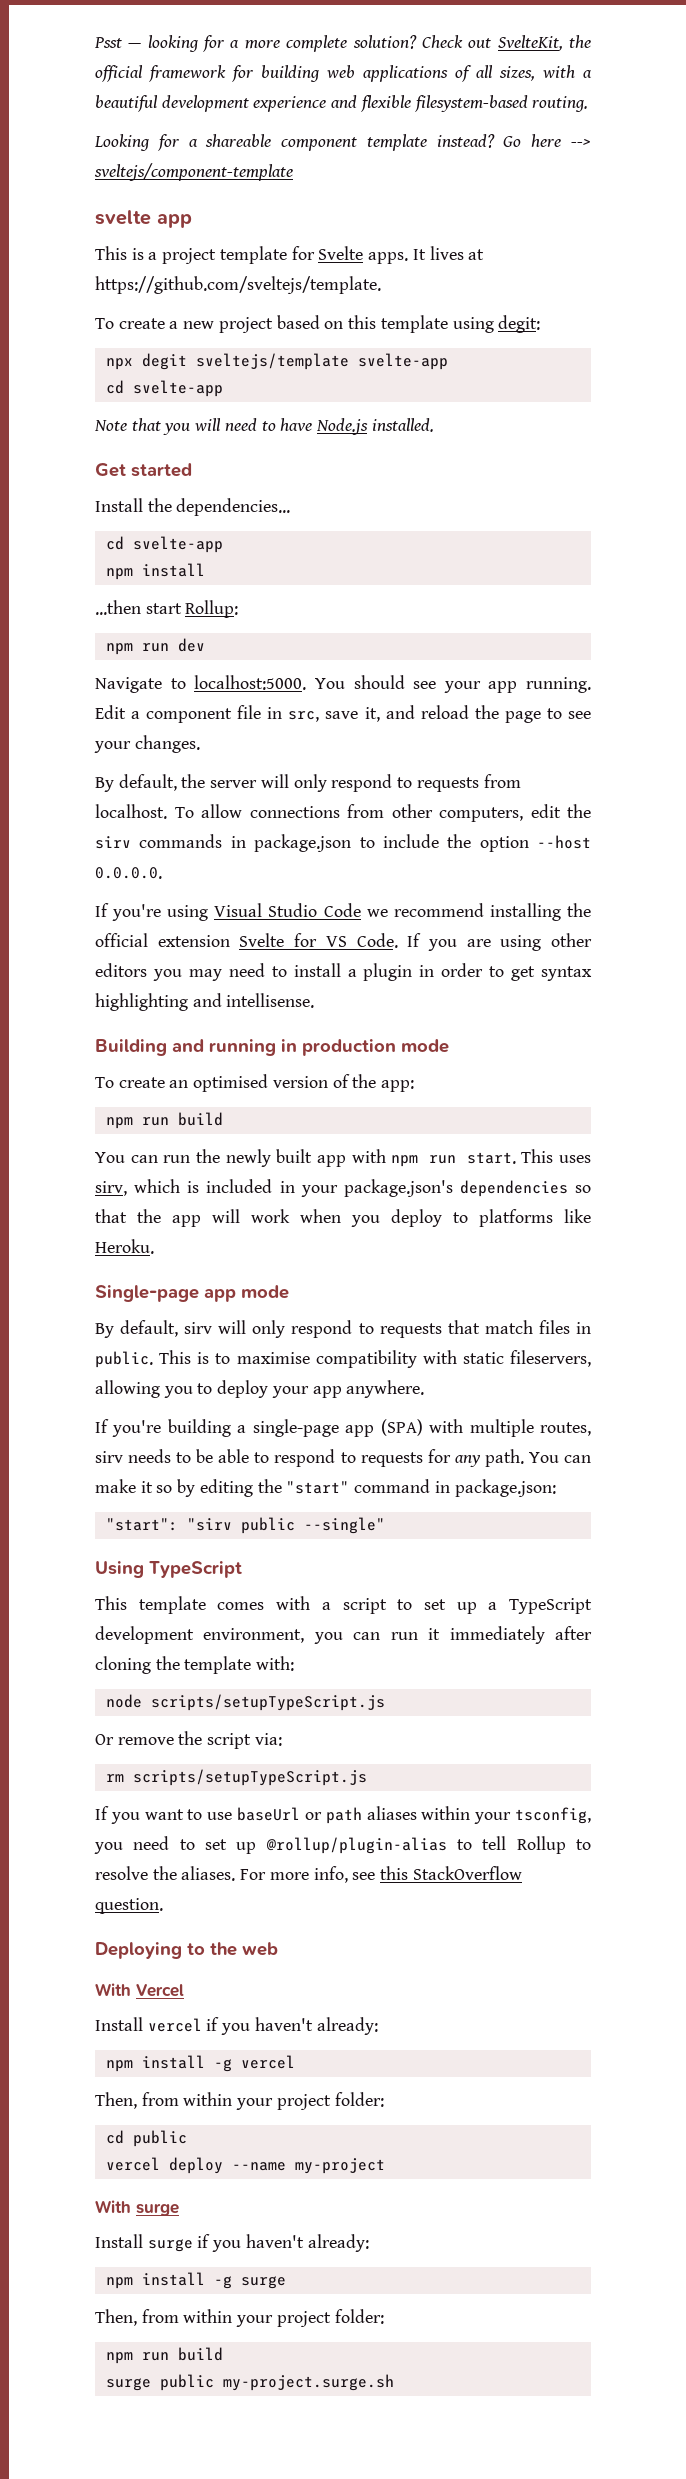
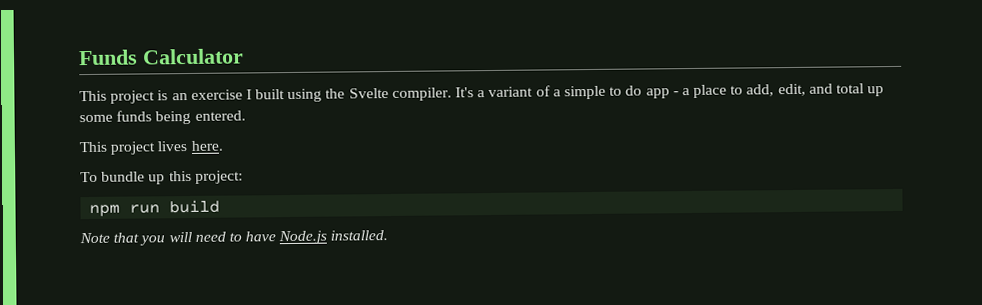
[94,35,591,52] [95,65,592,82] [95,95,589,112] [94,134,591,151] [94,163,293,181] [95,210,192,228] [95,246,485,264] [95,276,381,294] [95,315,541,333] [105,353,448,370] [105,380,223,397] Psst — looking for a more complete solution? Check out SvelteKit, the official framework for building web applications of all sizes, with a beautiful development experience and flexible filesystem-based routing. // Looking for a shareable component template instead? Go here --> sveltejs/component-template // svelte app // This is a project template for Svelte apps. It lives at https://github.com/sveltejs/template. // To create a new project based on this template using degit: // npx degit sveltejs/template svelte-app // cd svelte-app -> [78,48,244,66] [79,83,885,104] [79,110,246,125] [79,140,223,155] [80,170,243,185] [89,199,221,217] Funds Calculator // This project is an exercise I built using the Svelte compiler. It's a variant of a simple to do app - a place to add, edit, and total up some funds being entered. // This project lives here. // To bundle up this project: // npm run build
[95,463,192,477] [95,498,291,516] [105,536,223,553] [105,563,205,580] [95,600,239,618] [105,638,205,655] [95,675,591,693] [95,705,592,723] [94,735,200,753] [95,774,521,792] [95,804,591,822] [95,834,591,852] [95,867,162,879] [95,903,591,921] [95,933,592,951] [95,963,592,981] [95,993,315,1011] [95,1039,449,1056] [95,1074,415,1092] [105,1112,223,1129] [95,1149,591,1167] [95,1179,591,1197] [95,1209,591,1227] [95,1239,154,1254] [95,1285,289,1302] [95,1320,591,1338] [95,1350,591,1368] [95,1380,425,1398] [95,1419,592,1437] [95,1449,592,1467] [95,1479,556,1497] [105,1517,385,1534] [95,1561,242,1578] [95,1596,592,1614] [95,1626,593,1644] [95,1656,295,1674] [105,1694,385,1711] [95,1731,282,1749] [105,1769,367,1786] [95,1806,591,1824] [94,1836,591,1854] [95,1866,522,1883] [95,1898,163,1914] [95,1942,278,1959] [95,1983,184,1997] [95,2017,378,2035] [105,2055,295,2072] [95,2092,384,2110] [105,2130,187,2147] [105,2157,385,2174] [95,2200,179,2216] [95,2234,369,2252] [105,2272,286,2289] [95,2309,384,2327] [105,2347,223,2364] [105,2374,394,2391] // Get started // Install the dependencies... // cd svelte-app // npm install // ...then start Rollup: // npm run dev // Navigate to localhost:5000. You should see your app running. Edit a component file in src, save it, and reload the page to see your changes. // By default, the server will only respond to requests from localhost. To allow connections from other computers, edit the sirv commands in package.json to include the option --host 0.0.0.0. // If you're using Visual Studio Code we recommend installing the official extension Svelte for VS Code. If you are using other editors you may need to install a plugin in order to get syntax highlighting and intellisense. // Building and running in production mode // To create an optimised version of the app: // npm run build // You can run the newly built app with npm run start. This uses sirv, which is included in your package.json's dependencies so that the app will work when you deploy to platforms like Heroku. // Single-page app mode // By default, sirv will only respond to requests that match files in public. This is to maximise compatibility with static fileservers, allowing you to deploy your app anywhere. // If you're building a single-page app (SPA) with multiple routes, sirv needs to be able to respond to requests for any path. You can make it so by editing the "start" command in package.json: // "start": "sirv public --single" // Using TypeScript // This template comes with a script to set up a TypeScript development environment, you can run it immediately after cloning the template with: // node scripts/setupTypeScript.js // Or remove the script via: // rm scripts/setupTypeScript.js // If you want to use baseUrl or path aliases within your tsconfig, you need to set up @rollup/plugin-alias to tell Rollup to resolve the aliases. For more info, see this StackOverflow question. // Deploying to the web // With Vercel // Install vercel if you haven't already: // npm install -g vercel // Then, from within your project folder: // cd public // vercel deploy --name my-project // With surge // Install surge if you haven't already: // npm install -g surge // Then, from within your project folder: // npm run build // surge public my-project.surge.sh -> (389, 235) none

